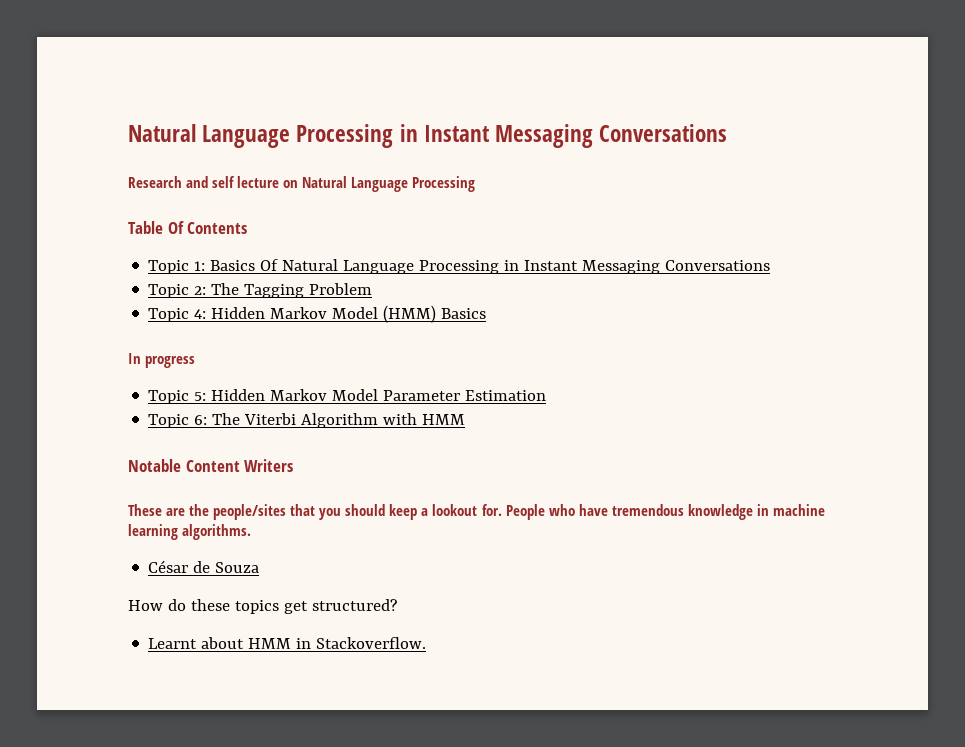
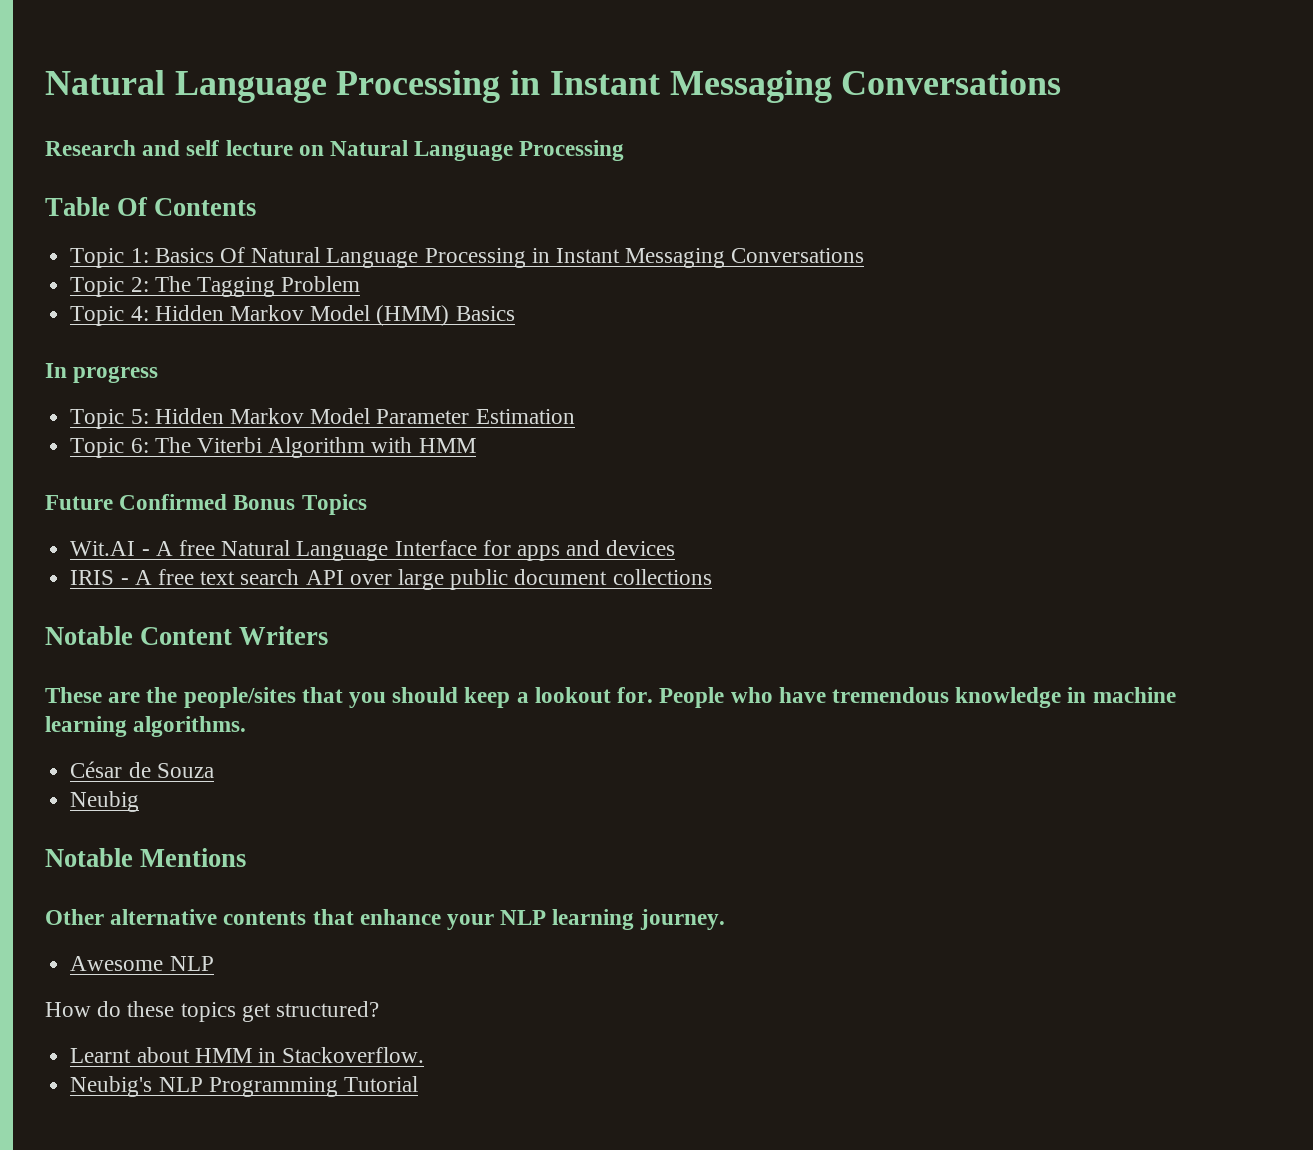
(466, 419) none -> [45,494,367,515] [70,540,676,561] [70,569,712,590] // Future Confirmed Bonus Topics // Wit.AI - A free Natural Language Interface for apps and devices // IRIS - A free text search API over large public document collections
(260, 567) none -> [70,791,140,812] [45,848,247,867] [45,909,725,930] [70,956,214,971] // Neubig // Notable Mentions // Other alternative contents that enhance your NLP learning journey. // Awesome NLP
(427, 643) none -> [70,1076,418,1097] // Neubig's NLP Programming Tutorial

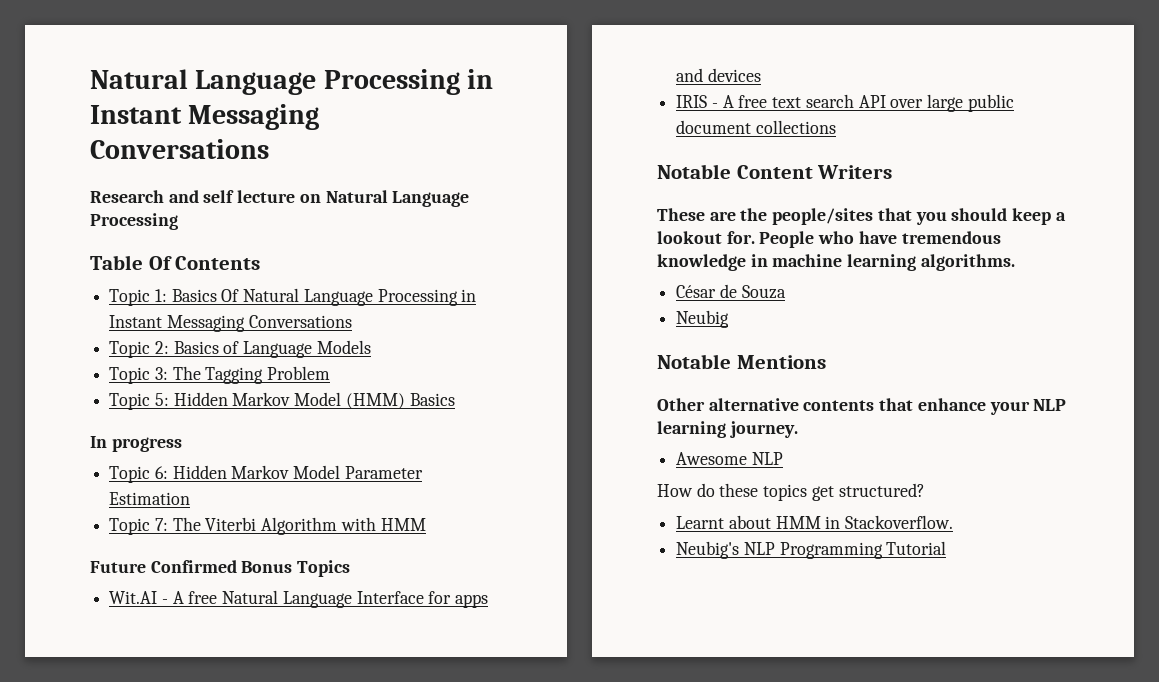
(149, 284) none -> [173,340,371,358] [109,367,168,384] Basics of Language Models // Topic 3:
[130,306,149,321] 4: -> [154,393,169,406] 5:
[130,409,149,424] 5: -> [154,466,168,479] 6:
[130,438,149,453] 6: -> [154,518,168,531] 7:

